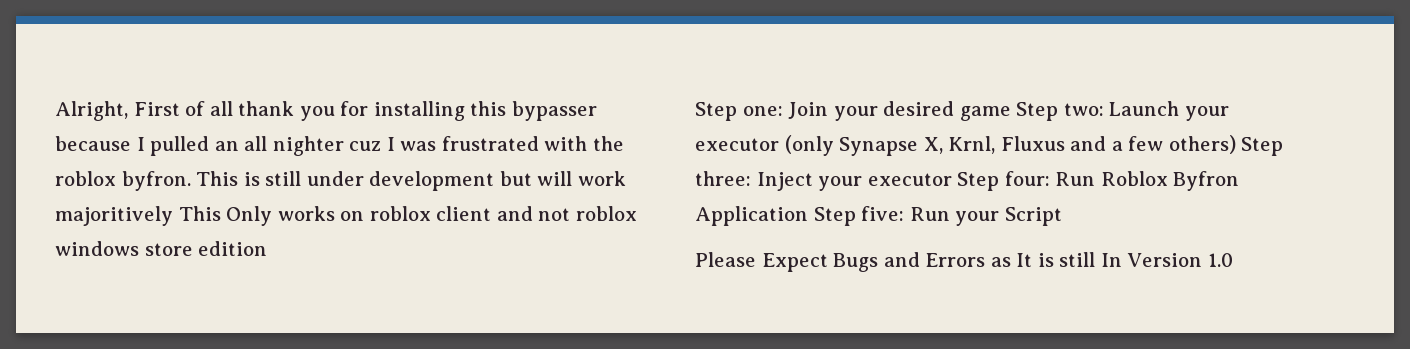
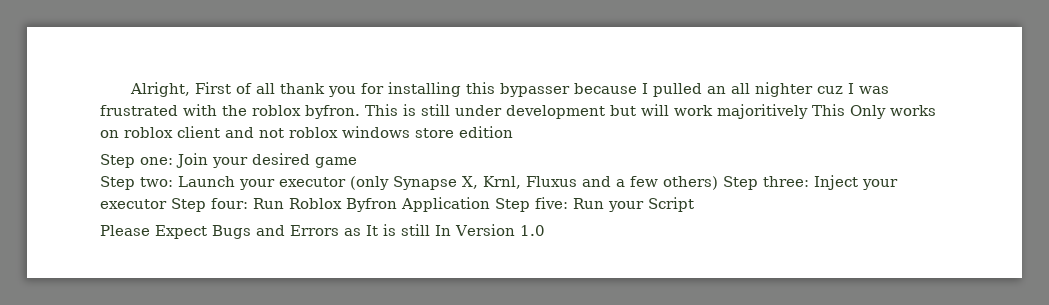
(1011, 113) none -> (357, 162) //

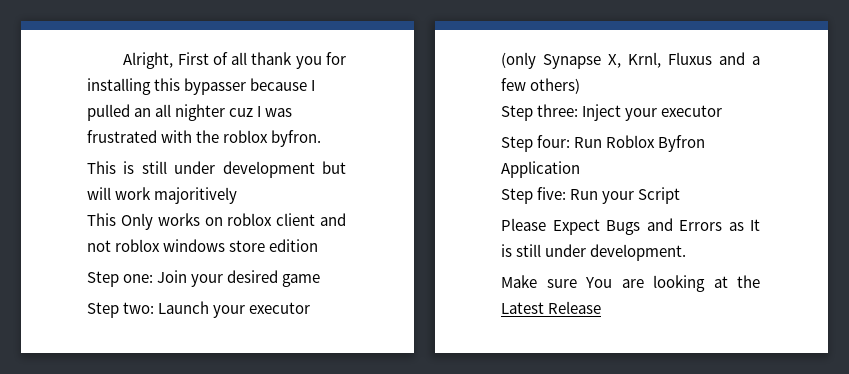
(360, 112) none -> (322, 138) //
(808, 111) none -> (238, 195) //
(718, 183) none -> (581, 86) //
(167, 204) none -> (723, 111) //
(490, 204) none -> (580, 169) //
[435,224,545,236] In Version 1.0 -> [545,244,687,261] [501,275,760,292] [501,301,602,314] under development. // Make sure You are looking at the Latest Release

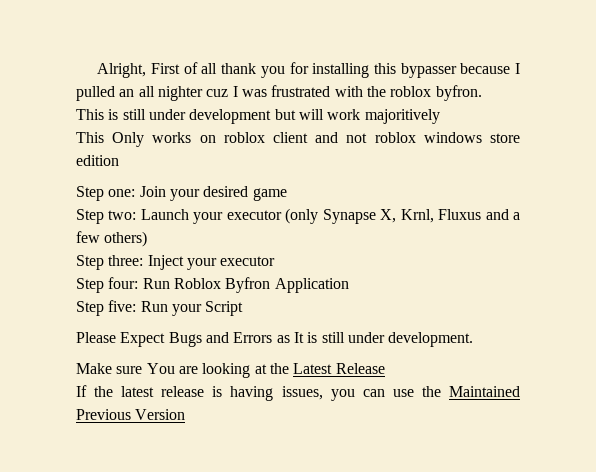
(602, 307) none -> [76,385,521,401] [76,409,186,420] // If the latest release is having issues, you can use the Maintained Previous Version

